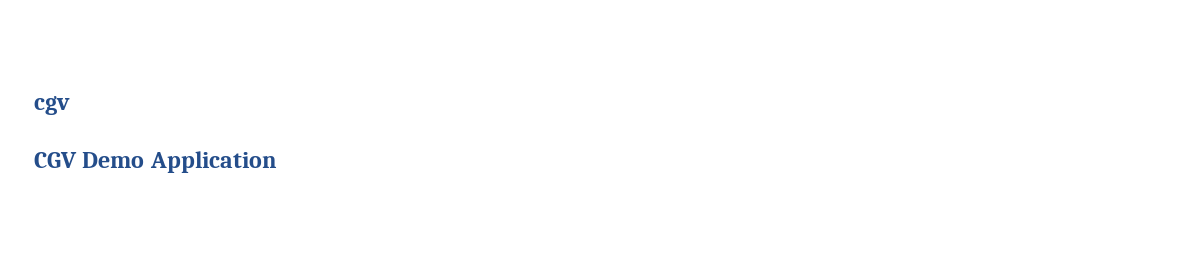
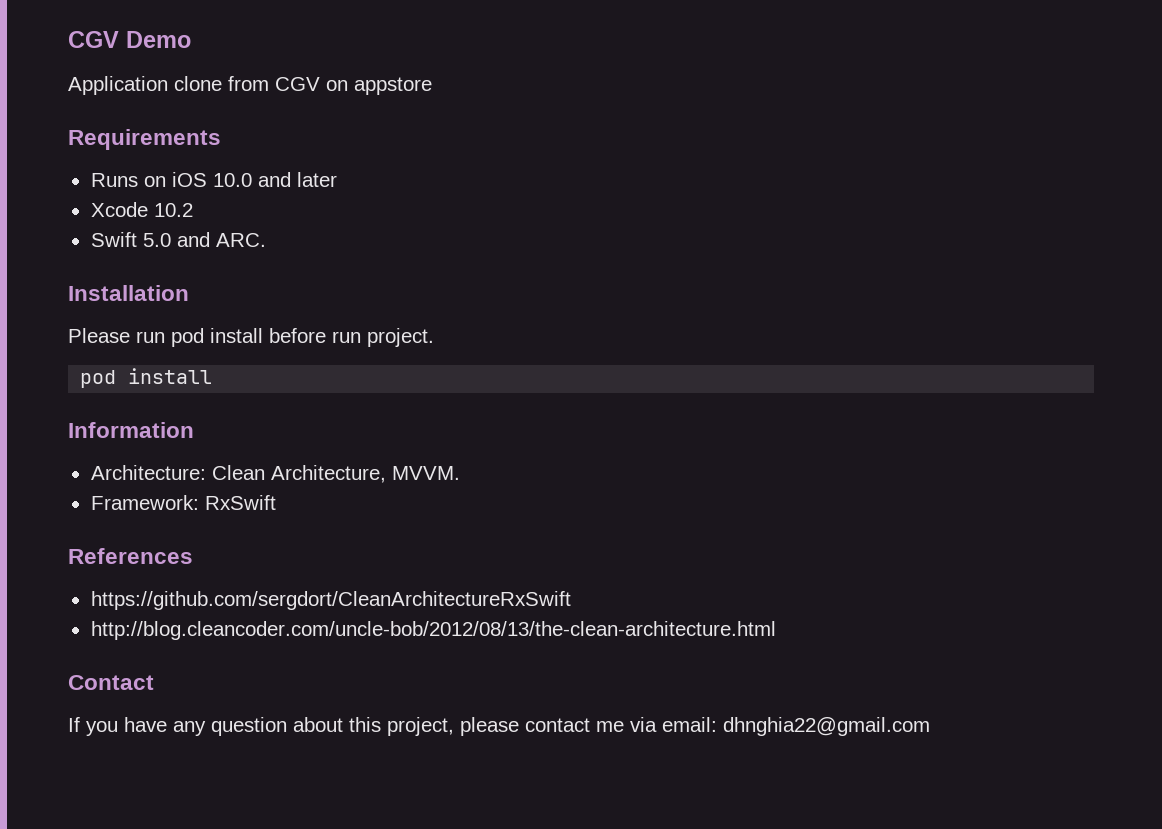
[34,96,70,115] cgv // -> (68, 39) none
[149,151,277,173] Application -> [68,76,432,95] [68,129,221,150] [90,172,337,187] [90,202,193,217] [90,232,266,247] [68,285,189,301] [68,328,434,347] [80,368,213,388] [68,422,194,438] [90,465,460,483] [90,495,276,510] [68,548,193,564] [90,591,571,610] [90,621,776,640] [68,675,154,690] [68,717,930,736] // Application clone from CGV on appstore // Requirements // Runs on iOS 10.0 and later // Xcode 10.2 // Swift 5.0 and ARC. // Installation // Please run pod install before run project. // pod install // Information // Architecture: Clean Architecture, MVVM. // Framework: RxSwift // References // https://github.com/sergdort/CleanArchitectureRxSwift // http://blog.cleancoder.com/uncle-bob/2012/08/13/the-clean-architecture.html // Contact // If you have any question about this project, please contact me via email: dhnghia22@gmail.com

